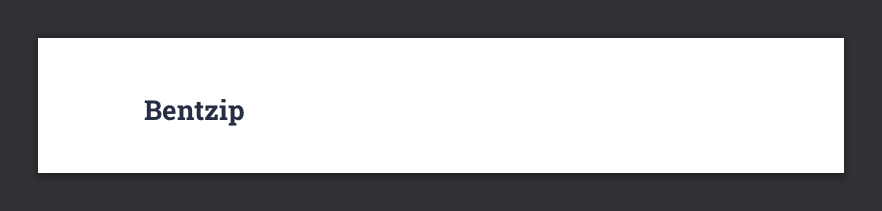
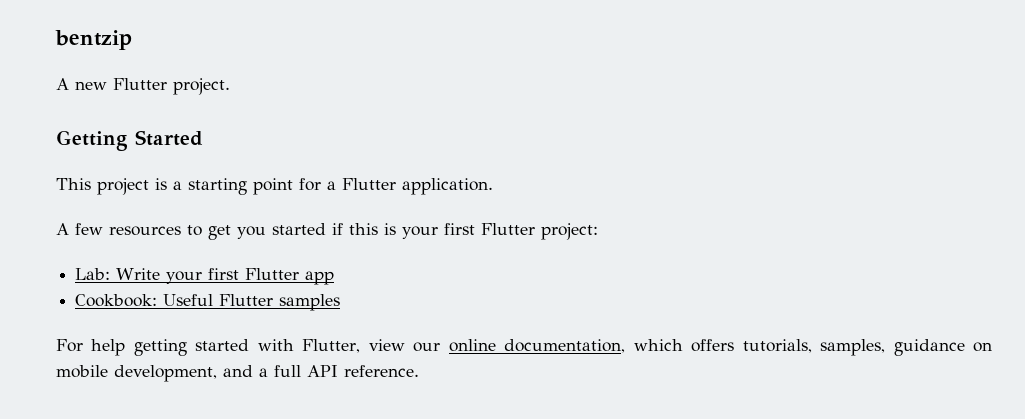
[144,99,245,126] Bentzip -> [55,30,132,50] [56,78,230,95] [56,130,203,151] [56,178,493,195] [56,223,598,240] [75,268,335,285] [75,294,341,311] [56,339,993,356] [56,365,419,382] bentzip // A new Flutter project. // Getting Started // This project is a starting point for a Flutter application. // A few resources to get you started if this is your first Flutter project: // Lab: Write your first Flutter app // Cookbook: Useful Flutter samples // For help getting started with Flutter, view our online documentation, which offers tutorials, samples, guidance on mobile development, and a full API reference.

